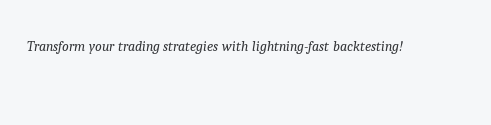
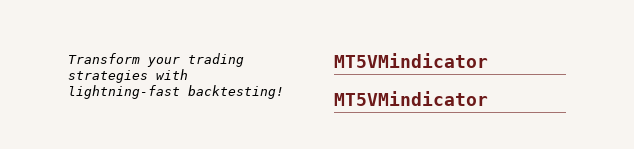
(403, 47) none -> [334,53,488,68] [334,91,488,106] // MT5VMindicator // MT5VMindicator

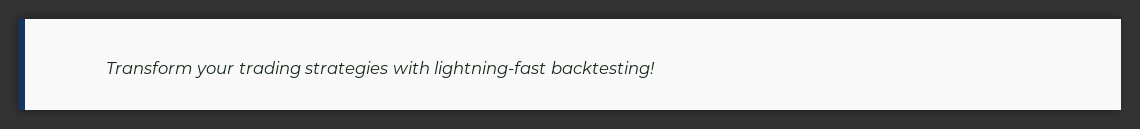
[334,53,488,68] [334,91,488,106] // MT5VMindicator // MT5VMindicator -> (655, 69) none

